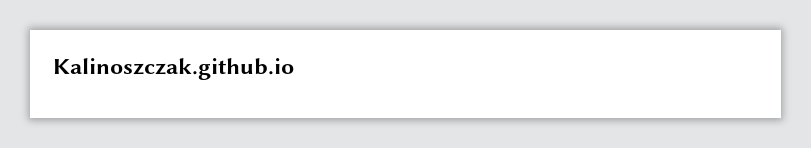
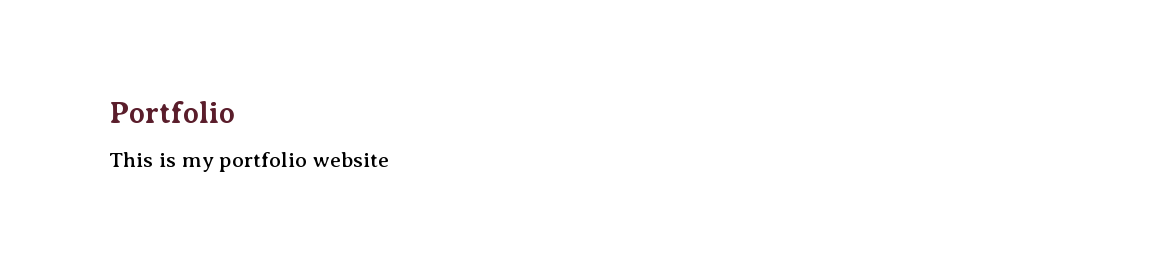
[53,58,294,80] Kalinoszczak.github.io -> [109,101,235,123] [109,152,390,172] Portfolio // This is my portfolio website

